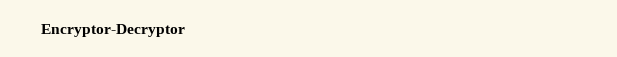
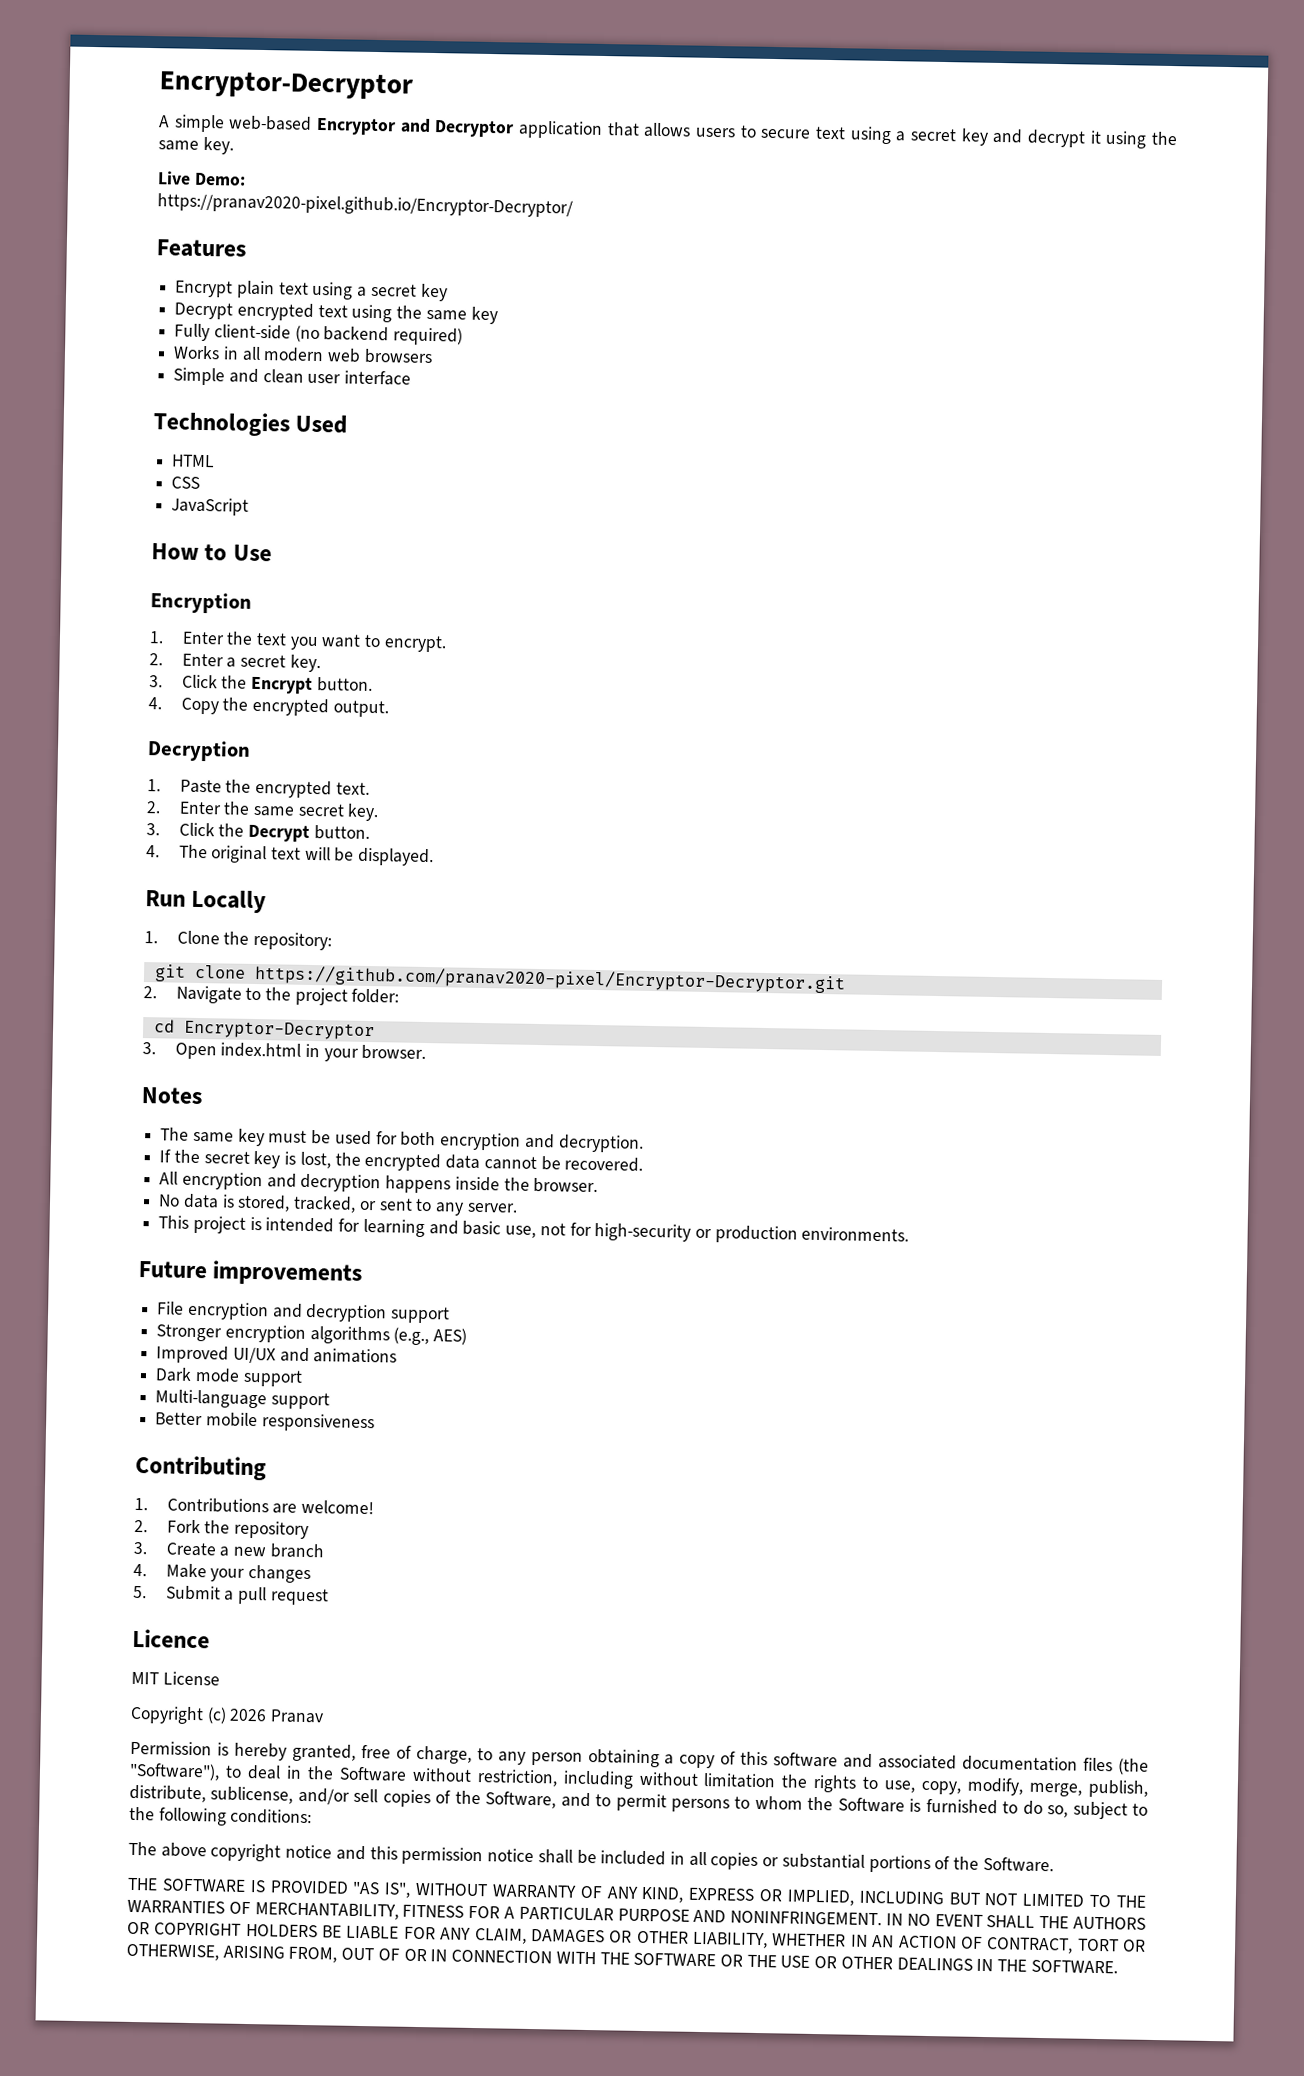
[41,24,185,37] Encryptor-Decryptor -> [159,70,413,100] [158,114,1178,149] [158,136,234,155] [157,171,246,186] [157,193,573,218] [156,239,246,258] [174,280,448,302] [174,302,498,325] [174,323,464,346] [173,345,433,365] [173,367,412,386] [153,411,348,437] [172,454,216,468] [171,476,201,489] [171,497,250,516] [151,543,272,562] [150,592,252,614] [149,631,447,653] [149,653,321,673] [149,674,373,694] [148,697,389,718] [147,740,251,762] [147,779,370,799] [146,801,380,822] [146,822,370,842] [146,844,435,867] [145,889,267,914] [144,930,333,951] [153,964,846,994] [143,985,400,1006] [153,1019,375,1041] [142,1042,427,1062] [141,1087,203,1105] [160,1127,644,1153] [159,1149,644,1172] [159,1171,599,1194] [158,1193,518,1216] [158,1215,910,1244] [138,1260,363,1286] [157,1301,451,1324] [156,1324,468,1346] [156,1345,398,1364] [155,1367,303,1387] [155,1389,330,1410] [155,1412,375,1433] [135,1454,267,1481] [134,1497,375,1515] [134,1519,310,1540] [133,1541,325,1559] [133,1563,312,1584] [133,1585,329,1606] [132,1628,210,1649] [131,1671,220,1686] [130,1705,325,1725] [130,1740,1150,1775] [129,1762,1149,1798] [129,1784,1149,1820] [129,1806,313,1826] [128,1841,1054,1874] [127,1877,1147,1908] [127,1899,1146,1930] [127,1921,1146,1954] [126,1943,1118,1974] Encryptor-Decryptor // A simple web-based Encryptor and Decryptor application that allows users to secure text using a secret key and decrypt it using the same key. // Live Demo: // https://pranav2020-pixel.github.io/Encryptor-Decryptor/ // Features // Encrypt plain text using a secret key // Decrypt encrypted text using the same key // Fully client-side (no backend required) // Works in all modern web browsers // Simple and clean user interface // Technologies Used // HTML // CSS // JavaScript // How to Use // Encryption // 1. Enter the text you want to encrypt. // 2. Enter a secret key. // 3. Click the Encrypt button. // 4. Copy the encrypted output. // Decryption // 1. Paste the encrypted text. // 2. Enter the same secret key. // 3. Click the Decrypt button. // 4. The original text will be displayed. // Run Locally // 1. Clone the repository: // git clone https://github.com/pranav2020-pixel/Encryptor-Decryptor.git // 2. Navigate to the project folder: // cd Encryptor-Decryptor // 3. Open index.html in your browser. // Notes // The same key must be used for both encryption and decryption. // If the secret key is lost, the encrypted data cannot be recovered. // All encryption and decryption happens inside the browser. // No data is stored, tracked, or sent to any server. // This project is intended for learning and basic use, not for high-security or production environments. // Future improvements // File encryption and decryption support // Stronger encryption algorithms (e.g., AES) // Improved UI/UX and animations // Dark mode support // Multi-language support // Better mobile responsiveness // Contributing // 1. Contributions are welcome! // 2. Fork the repository // 3. Create a new branch // 4. Make your changes // 5. Submit a pull request // Licence // MIT License // Copyright (c) 2026 Pranav // Permission is hereby granted, free of charge, to any person obtaining a copy of this software and associated documentation files (the "Software"), to deal in the Software without restriction, including without limitation the rights to use, copy, modify, merge, publish, distribute, sublicense, and/or sell copies of the Software, and to permit persons to whom the Software is furnished to do so, subject to the following conditions: // The above copyright notice and this permission notice shall be included in all copies or substantial portions of the Software. // THE SOFTWARE IS PROVIDED "AS IS", WITHOUT WARRANTY OF ANY KIND, EXPRESS OR IMPLIED, INCLUDING BUT NOT LIMITED TO THE WARRANTIES OF MERCHANTABILITY, FITNESS FOR A PARTICULAR PURPOSE AND NONINFRINGEMENT. IN NO EVENT SHALL THE AUTHORS OR COPYRIGHT HOLDERS BE LIABLE FOR ANY CLAIM, DAMAGES OR OTHER LIABILITY, WHETHER IN AN ACTION OF CONTRACT, TORT OR OTHERWISE, ARISING FROM, OUT OF OR IN CONNECTION WITH THE SOFTWARE OR THE USE OR OTHER DEALINGS IN THE SOFTWARE.

